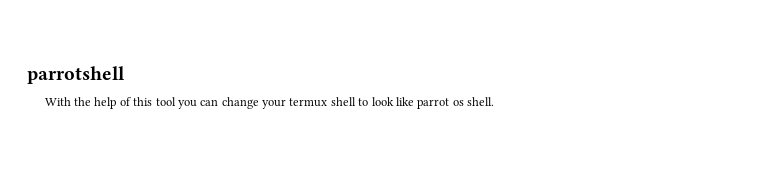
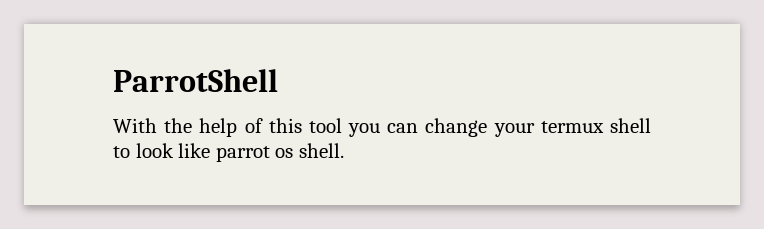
[27,66,125,84] parrotshell -> [113,69,278,92] ParrotShell

